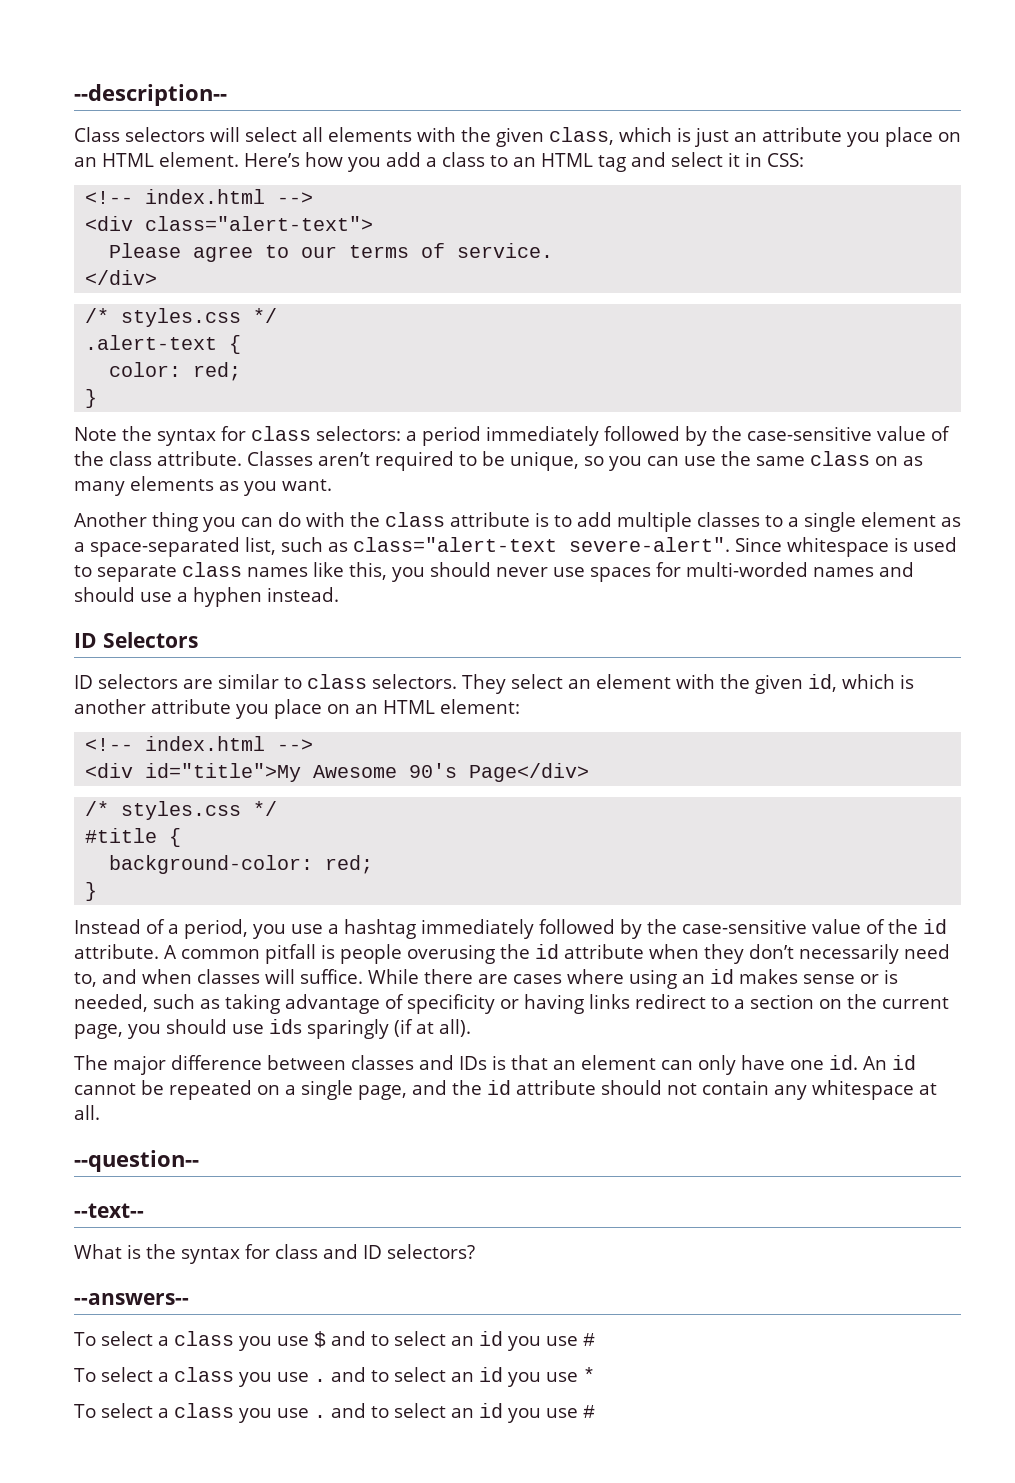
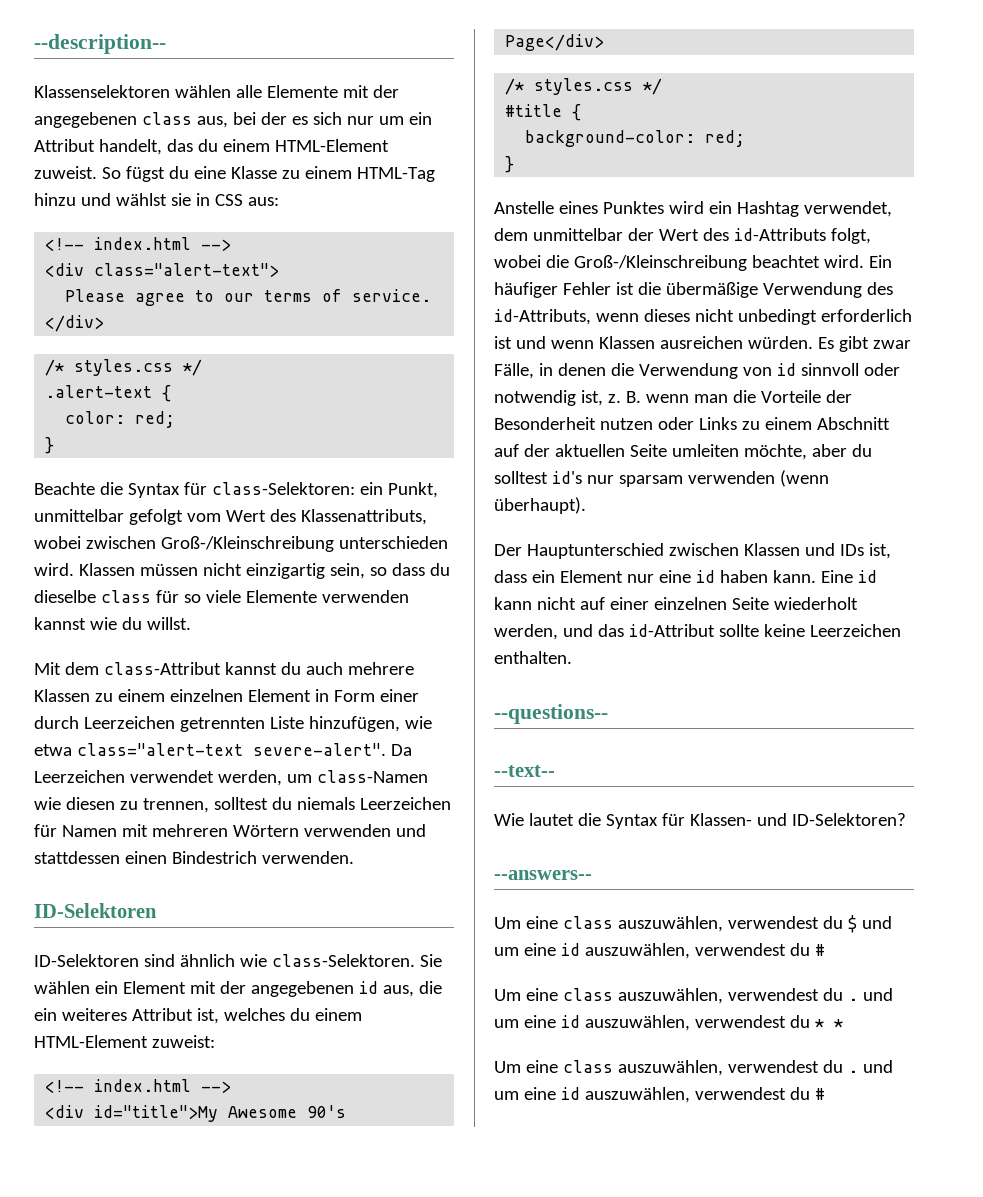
[74,127,961,147] [74,152,804,172] Class selectors will select all elements with the given class, which is just an attribute you place on an HTML element. Here’s how you add a class to an HTML tag and select it in CSS: -> [34,85,399,98] [34,112,432,128] [34,139,389,155] [34,166,435,182] [34,193,279,206] Klassenselektoren wählen alle Elemente mit der angegebenen class aus, bei der es sich nur um ein Attribut handelt, das du einem HTML-Element zuweist. So fügst du eine Klasse zu einem HTML-Tag hinzu und wählst sie in CSS aus:
[74,426,950,446] [74,451,923,471] [74,476,332,496] [74,512,961,532] [74,537,957,557] [74,562,914,582] [74,587,339,607] [74,632,198,648] [74,674,914,694] [74,699,520,719] Note the syntax for class selectors: a period immediately followed by the case-sensitive value of the class attribute. Classes aren’t required to be unique, so you can use the same class on as many elements as you want. // Another thing you can do with the class attribute is to add multiple classes to a single element as a space-separated list, such as class="alert-text severe-alert". Since whitespace is used to separate class names like this, you should never use spaces for multi-worded names and should use a hyphen instead. // ID Selectors // ID selectors are similar to class selectors. They select an element with the given id, which is another attribute you place on an HTML element: -> [34,482,438,498] [34,509,427,525] [34,536,448,552] [34,563,450,579] [34,590,409,603] [34,617,191,630] [34,662,414,675] [34,689,419,702] [34,716,432,732] [34,743,412,756] [34,770,428,786] [34,797,451,813] [34,824,426,837] [34,851,354,864] [34,903,157,918] [34,954,442,967] [34,981,442,997] [34,1008,362,1024] [34,1035,215,1048] Beachte die Syntax für class-Selektoren: ein Punkt, unmittelbar gefolgt vom Wert des Klassenattributs, wobei zwischen Groß-/Kleinschreibung unterschieden wird. Klassen müssen nicht einzigartig sein, so dass du dieselbe class für so viele Elemente verwenden kannst wie du willst. // Mit dem class-Attribut kannst du auch mehrere Klassen zu einem einzelnen Element in Form einer durch Leerzeichen getrennten Liste hinzufügen, wie etwa class="alert-text severe-alert". Da Leerzeichen verwendet werden, um class-Namen wie diesen zu trennen, solltest du niemals Leerzeichen für Namen mit mehreren Wörtern verwenden und stattdessen einen Bindestrich verwenden. // ID-Selektoren // ID-Selektoren sind ähnlich wie class-Selektoren. Sie wählen ein Element mit der angegebenen id aus, die ein weiteres Attribut ist, welches du einem HTML-Element zuweist:
[74,919,947,939] [74,944,950,964] [74,969,898,989] [74,994,949,1014] [74,1019,471,1039] [74,1055,916,1075] [74,1080,937,1100] [74,1105,100,1120] [74,1150,199,1172] [74,1203,144,1218] [74,1244,475,1264] [74,1293,189,1305] [74,1331,595,1351] [74,1367,595,1387] [74,1403,578,1423] Instead of a period, you use a hashtag immediately followed by the case-sensitive value of the id attribute. A common pitfall is people overusing the id attribute when they don’t necessarily need to, and when classes will suffice. While there are cases where using an id makes sense or is needed, such as taking advantage of specificity or having links redirect to a section on the current page, you should use ids sparingly (if at all). // The major difference between classes and IDs is that an element can only have one id. An id cannot be repeated on a single page, and the id attribute should not contain any whitespace at all. // --question-- // --text-- // What is the syntax for class and ID selectors? // --answers-- // To select a class you use $ and to select an id you use # // To select a class you use . and to select an id you use * // To select a class you use . and to select an id you use -> [494,201,892,217] [494,228,871,244] [494,255,892,271] [494,282,893,298] [494,309,912,325] [494,336,911,352] [494,363,900,379] [494,390,852,406] [494,417,890,430] [494,444,872,460] [494,470,829,487] [494,497,586,514] [494,543,891,559] [494,570,877,583] [494,597,858,610] [494,624,901,640] [494,651,572,664] [494,704,608,724] [494,765,555,777] [494,813,906,829] [494,870,592,880] [494,915,892,933] [494,943,825,959] [494,988,893,1004] [494,1015,843,1031] [494,1060,893,1076] [494,1087,810,1103] Anstelle eines Punktes wird ein Hashtag verwendet, dem unmittelbar der Wert des id-Attributs folgt, wobei die Groß-/Kleinschreibung beachtet wird. Ein häufiger Fehler ist die übermäßige Verwendung des id-Attributs, wenn dieses nicht unbedingt erforderlich ist und wenn Klassen ausreichen würden. Es gibt zwar Fälle, in denen die Verwendung von id sinnvoll oder notwendig ist, z. B. wenn man die Vorteile der Besonderheit nutzen oder Links zu einem Abschnitt auf der aktuellen Seite umleiten möchte, aber du solltest id's nur sparsam verwenden (wenn überhaupt). // Der Hauptunterschied zwischen Klassen und IDs ist, dass ein Element nur eine id haben kann. Eine id kann nicht auf einer einzelnen Seite wiederholt werden, und das id-Attribut sollte keine Leerzeichen enthalten. // --questions-- // --text-- // Wie lautet die Syntax für Klassen- und ID-Selektoren? // --answers-- // Um eine class auszuwählen, verwendest du $ und um eine id auszuwählen, verwendest du # // Um eine class auszuwählen, verwendest du . und um eine id auszuwählen, verwendest du * * // Um eine class auszuwählen, verwendest du . und um eine id auszuwählen, verwendest du

